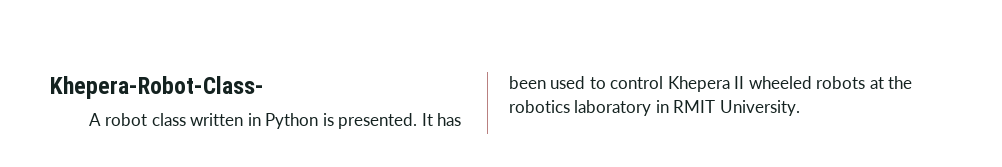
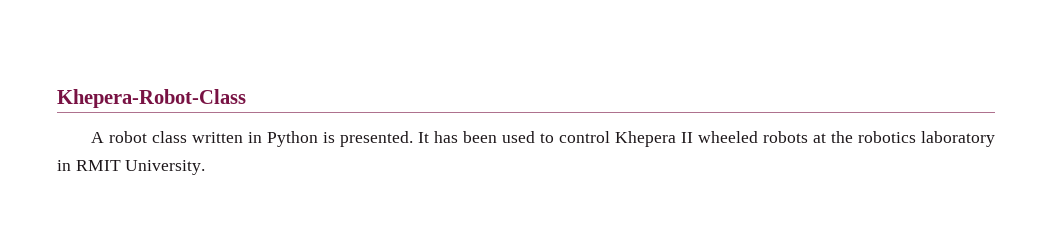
[50,76,264,99] Khepera-Robot-Class- -> [57,89,246,108] Khepera-Robot-Class

